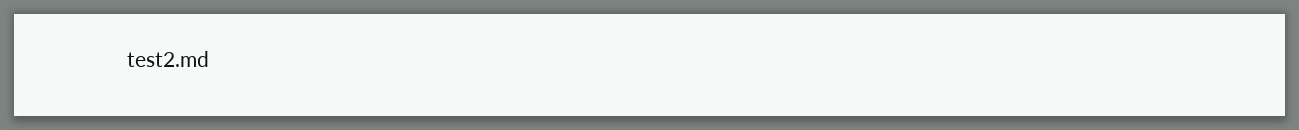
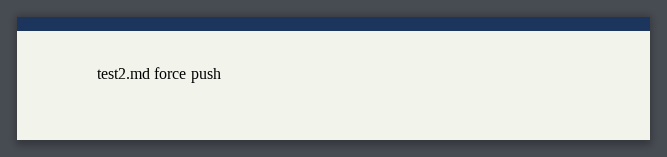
(209, 59) none -> [154,67,221,83] force push

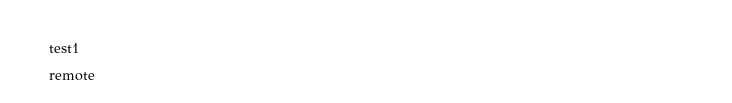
[97,67,221,83] test2.md force push -> [49,43,79,53] [49,72,95,81] test1 // remote

